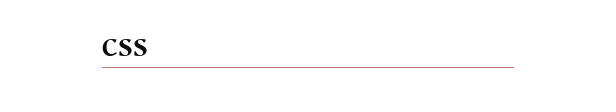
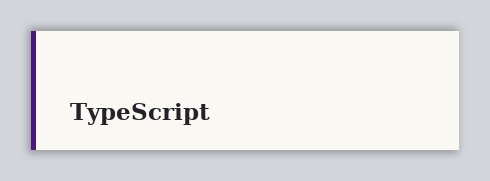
[102,38,148,56] CSS -> [70,103,210,125] TypeScript

